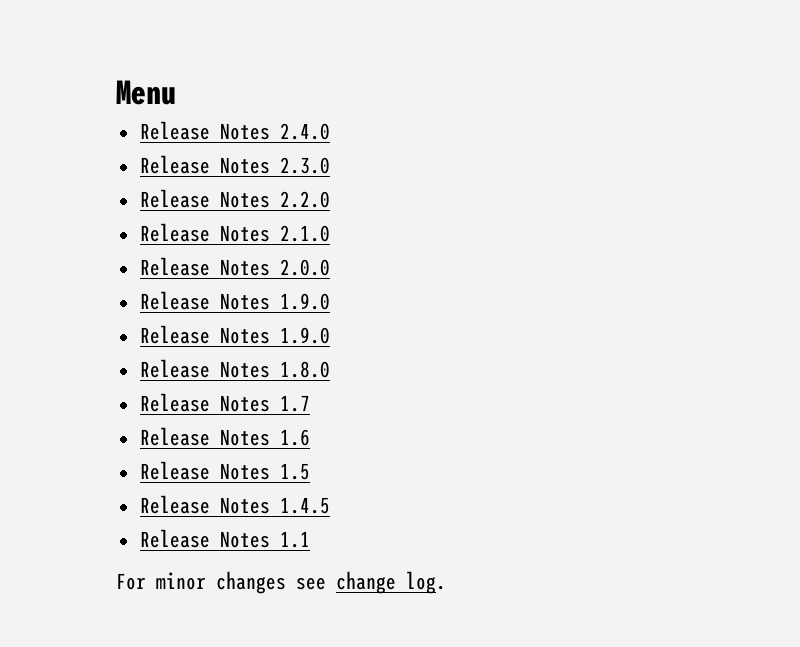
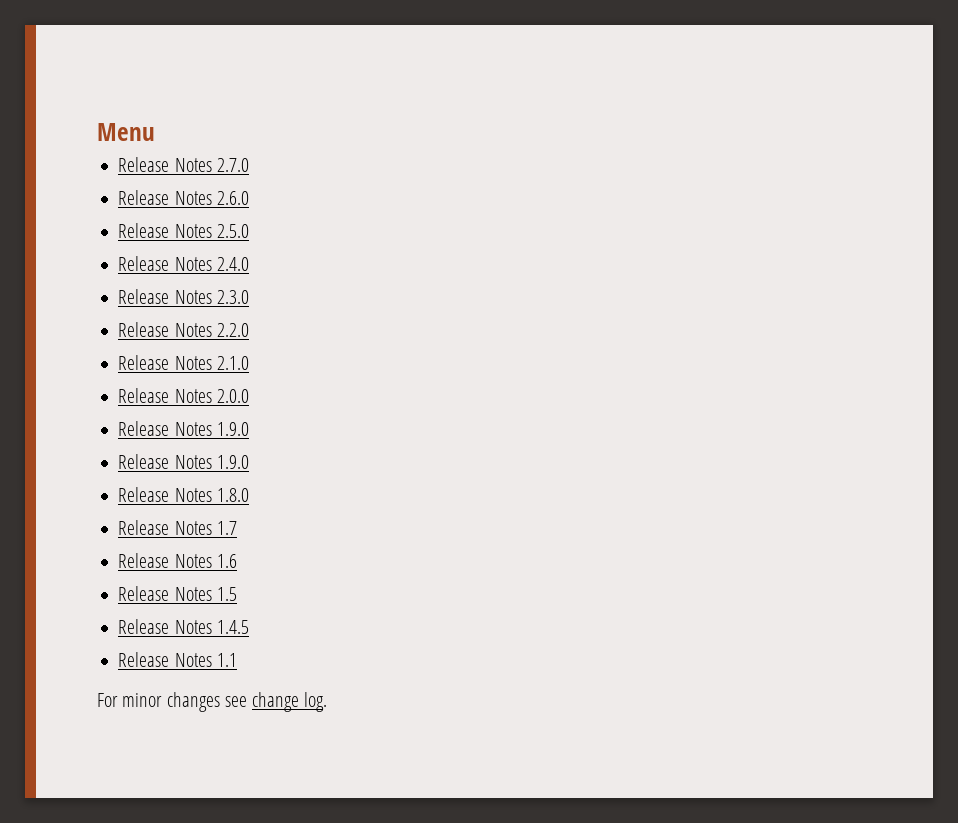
(176, 92) none -> [118,157,249,172] [118,190,249,205] [118,223,249,238] // Release Notes 2.7.0 // Release Notes 2.6.0 // Release Notes 2.5.0

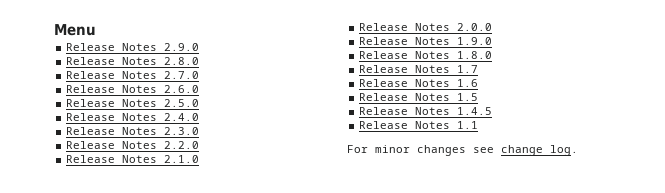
(155, 132) none -> [66,43,200,51] [66,57,200,65] // Release Notes 2.9.0 // Release Notes 2.8.0
[118,454,249,469] // Release Notes 1.9.0 -> (493, 41) none

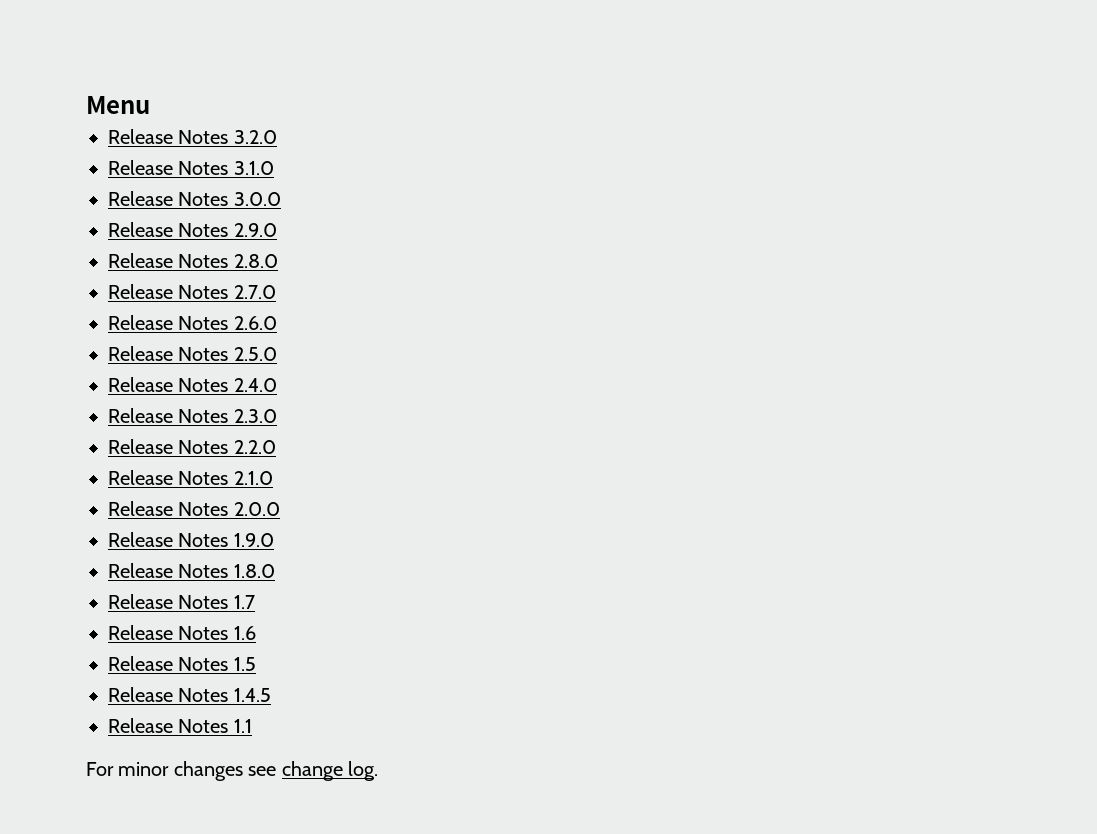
(96, 30) none -> [108,129,277,144] [108,160,274,175] [108,191,281,206] // Release Notes 3.2.0 // Release Notes 3.1.0 // Release Notes 3.0.0

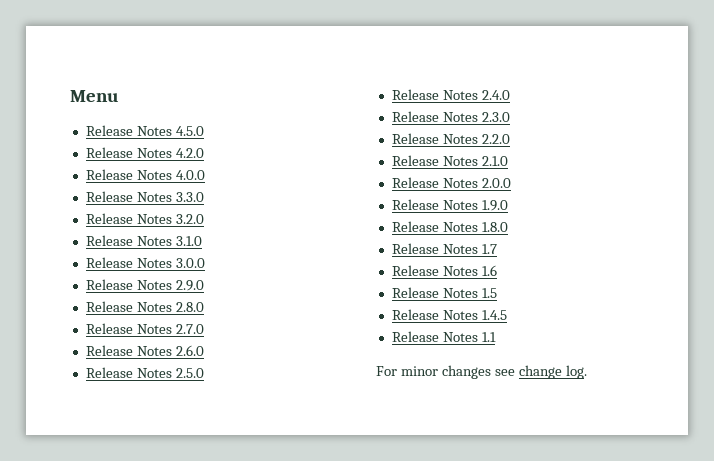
(150, 105) none -> [85,125,204,136] [85,147,204,158] [85,169,205,180] [85,191,204,202] // Release Notes 4.5.0 // Release Notes 4.2.0 // Release Notes 4.0.0 // Release Notes 3.3.0

